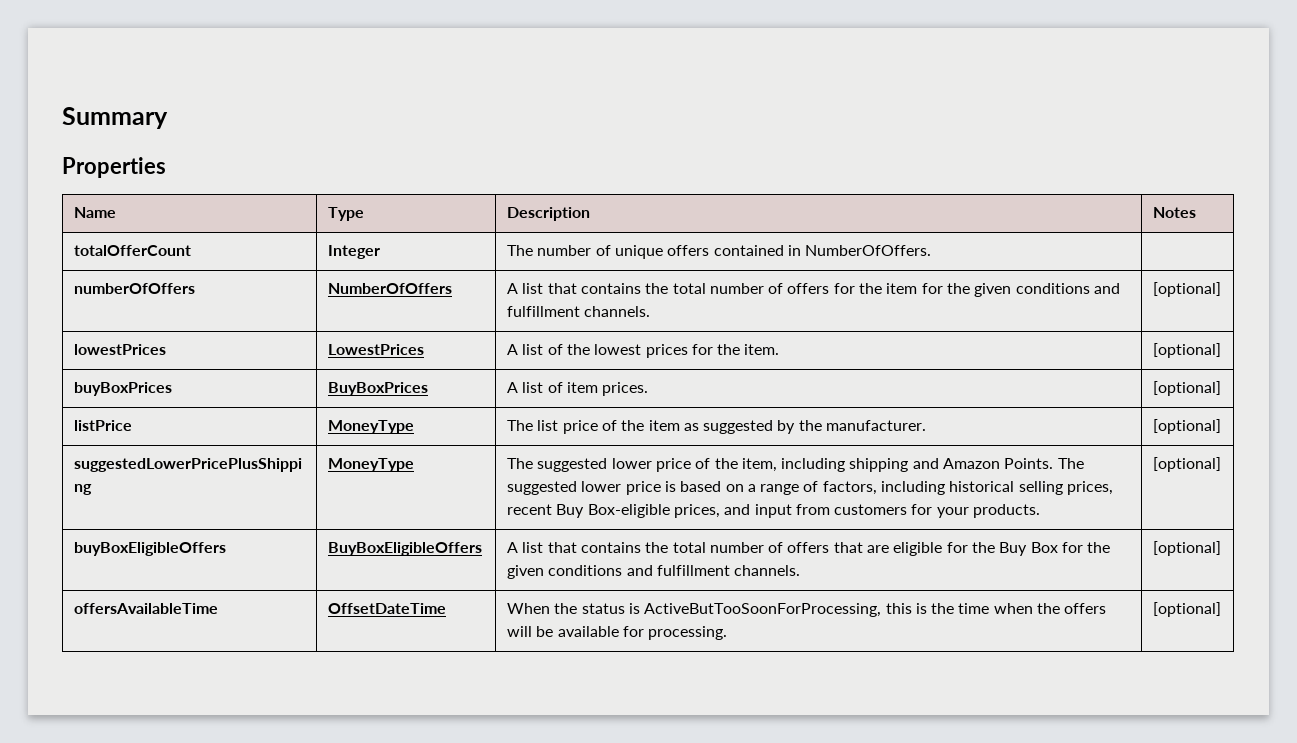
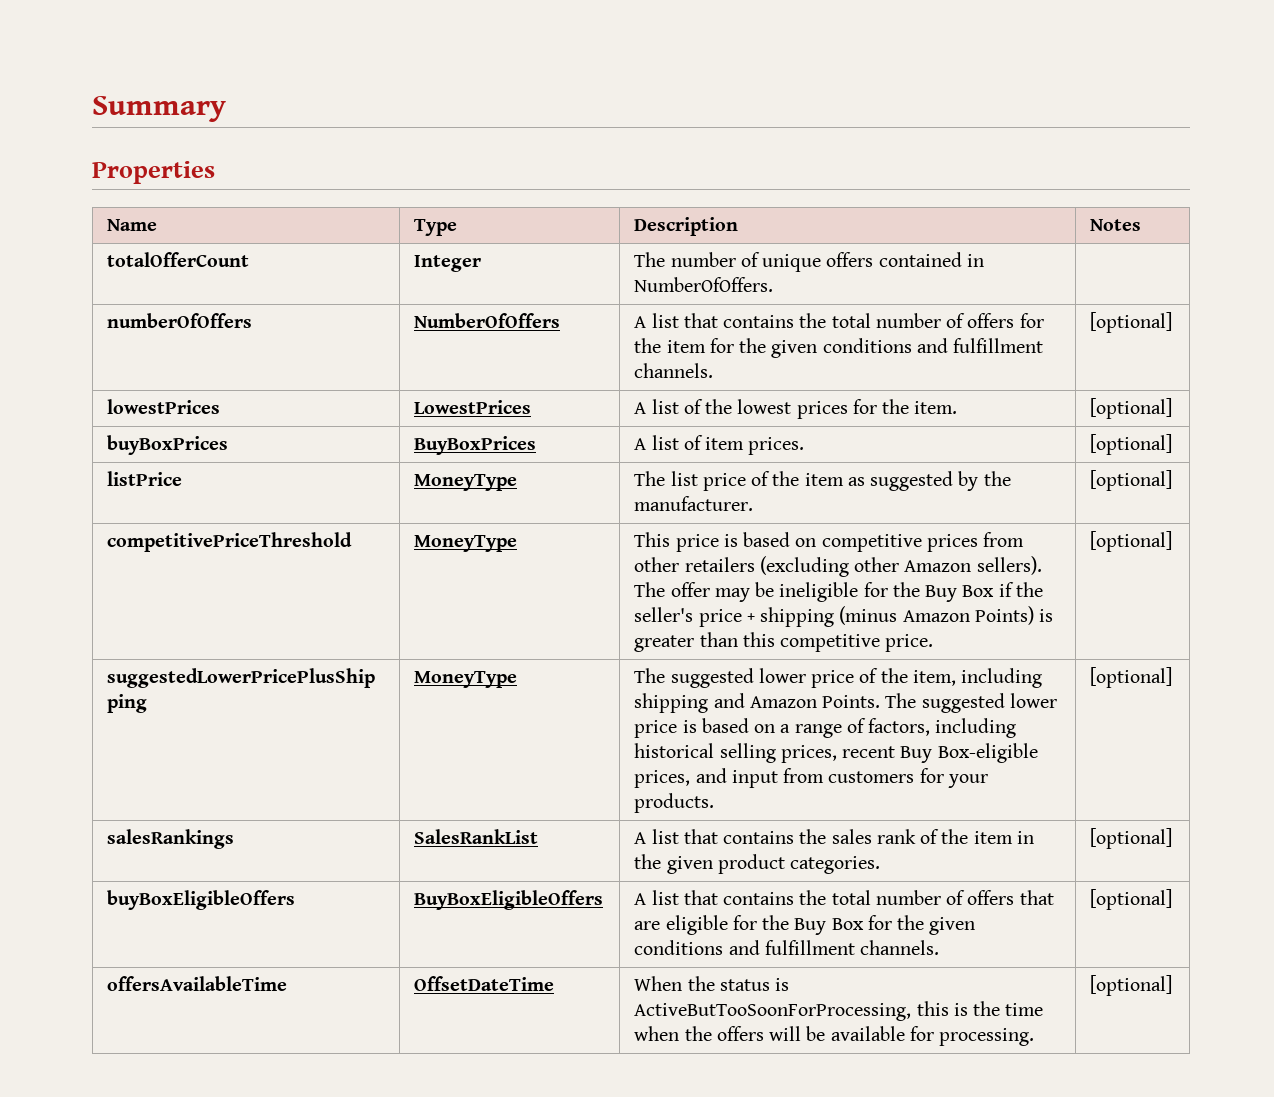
(1221, 426) none -> [107,532,353,552] [414,535,518,552] [634,532,1025,552] [634,556,1042,577] [634,582,1043,602] [634,606,1054,627] [634,632,934,652] [1090,531,1173,552] // competitivePriceThreshold | MoneyType | This price is based on competitive prices from other retailers (excluding other Amazon sellers). The offer may be ineligible for the Buy Box if the seller's price + shipping (minus Amazon Points) is greater than this competitive price. | [optional]
(1221, 464) none -> [107,829,235,849] [414,829,539,844] [634,829,1034,844] [634,854,881,874] [1090,828,1173,849] // salesRankings | SalesRankList | A list that contains the sales rank of the item in the given product categories. | [optional]

